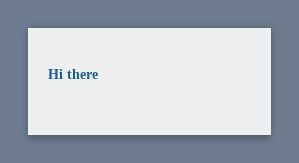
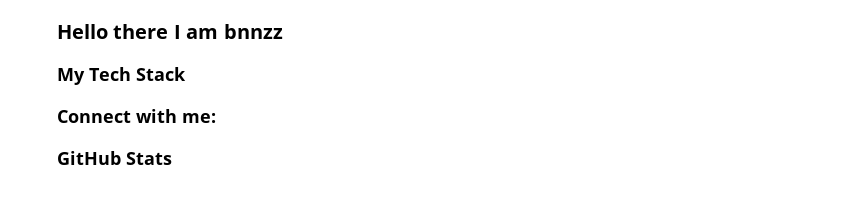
[48,69,98,79] Hi there -> [57,24,283,39] [57,67,186,85] [57,109,216,123] [57,151,172,165] Hello there I am bnnzz // My Tech Stack // Connect with me: // GitHub Stats

